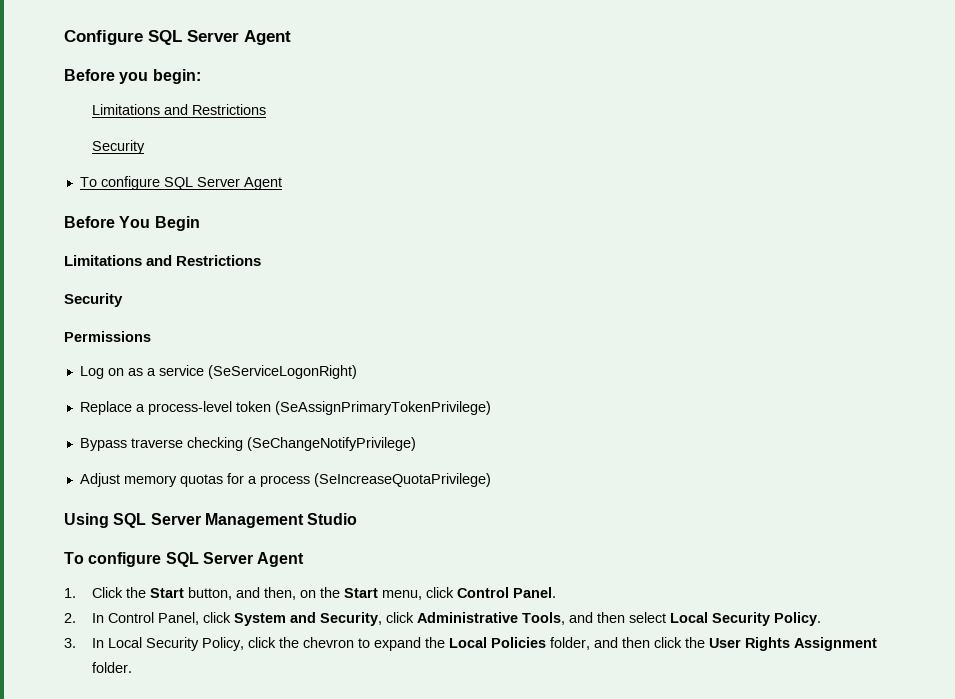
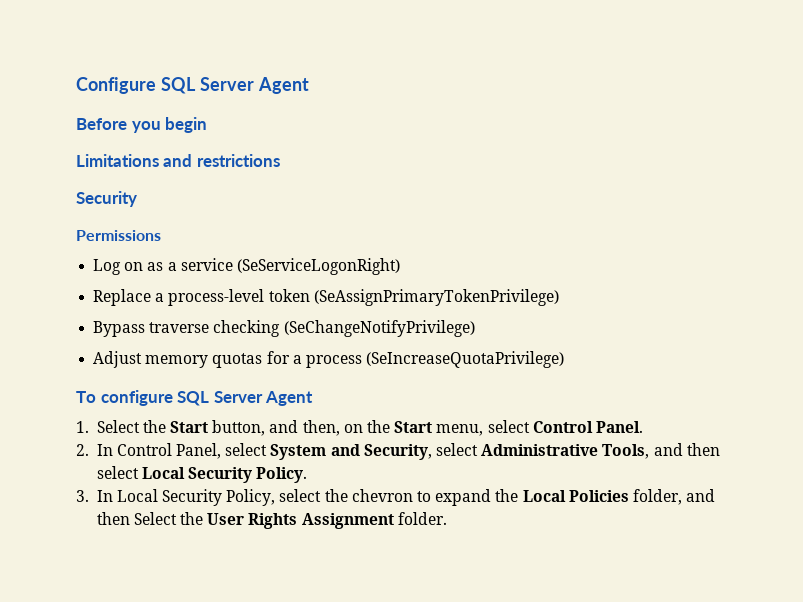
[152,69,201,84] [91,104,266,115] [91,140,145,154] [79,176,282,190] [64,216,200,231] [64,255,262,266] begin: // Limitations and Restrictions // Security // To configure SQL Server Agent // Before You Begin // Limitations and Restrictions -> [165,117,208,133] [76,154,280,167] begin // Limitations and restrictions
[64,513,358,528] // Using SQL Server Management Studio -> (565, 359) none
[91,587,123,598] Click -> [96,420,140,433] Select
[425,587,454,598] click -> [487,420,530,433] select
[202,612,231,623] click -> [225,443,268,456] select
[385,612,414,623] click -> [436,443,479,456] select
[247,637,276,648] click -> [279,489,322,502] select
[653,637,682,648] click -> [133,512,177,525] Select

